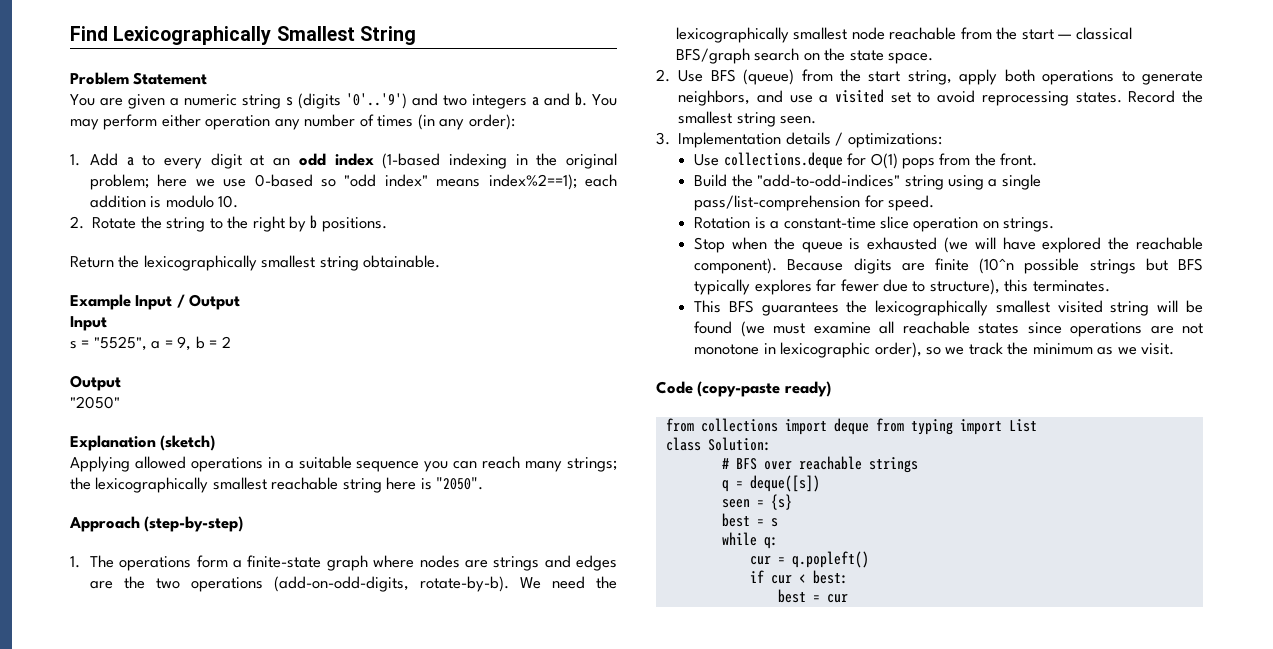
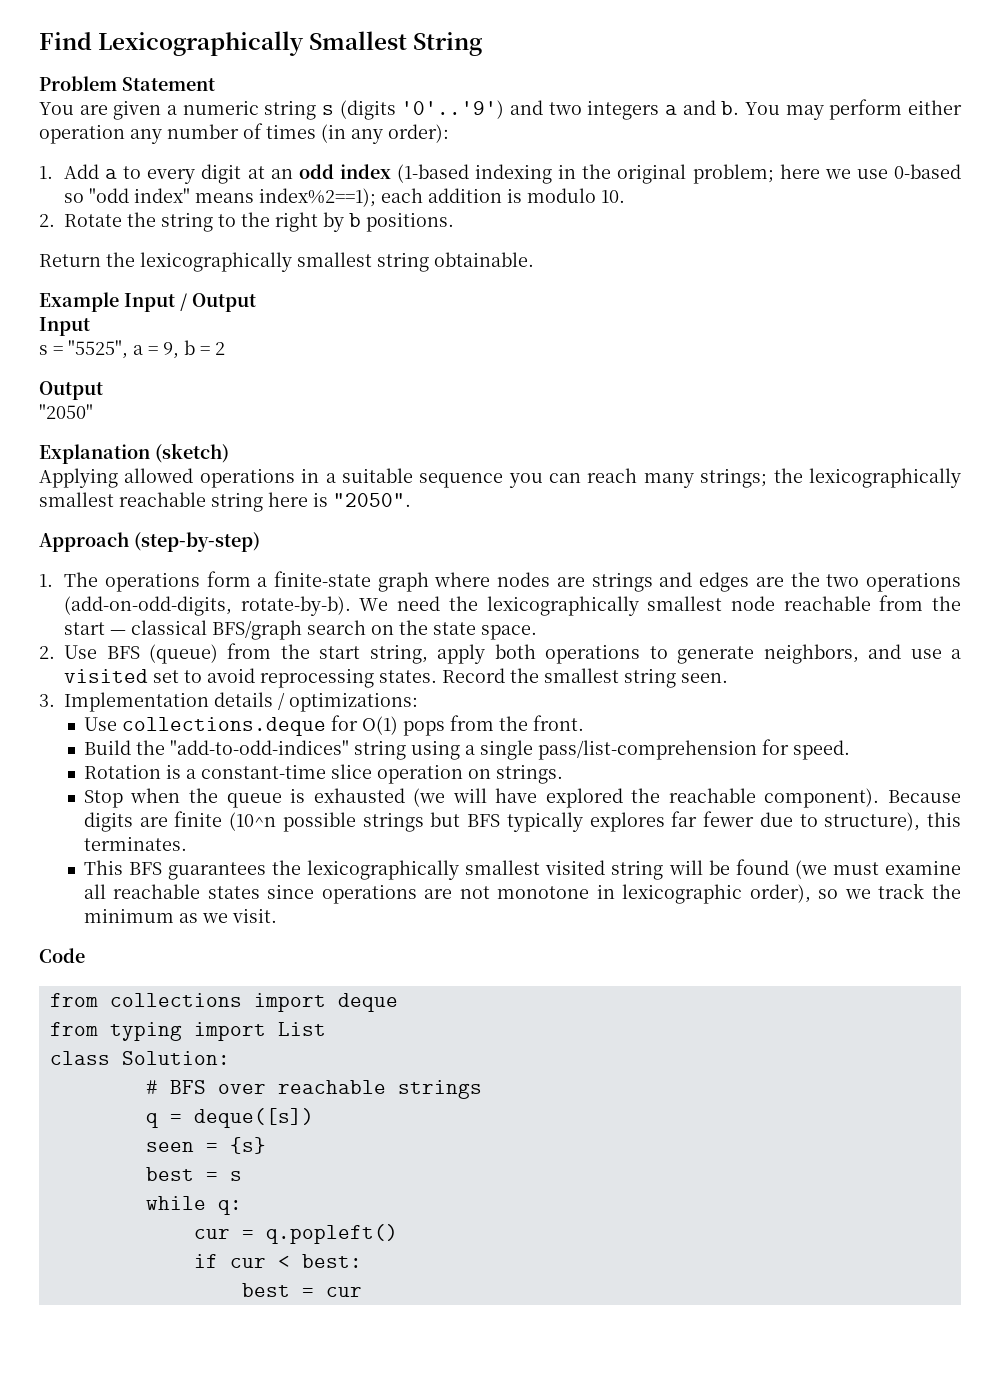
[697,381,831,397] (copy-paste ready) -> (85, 955) none
(869, 426) none -> (398, 1002) //

